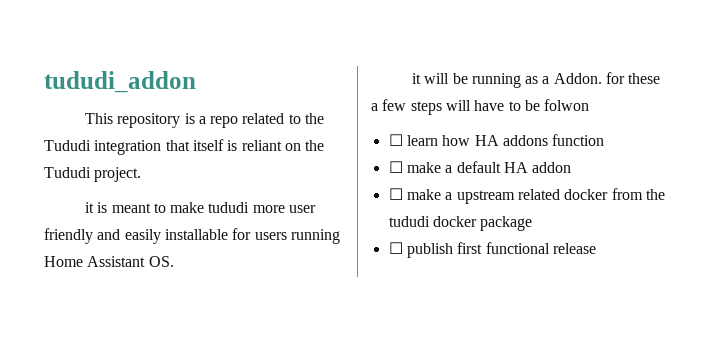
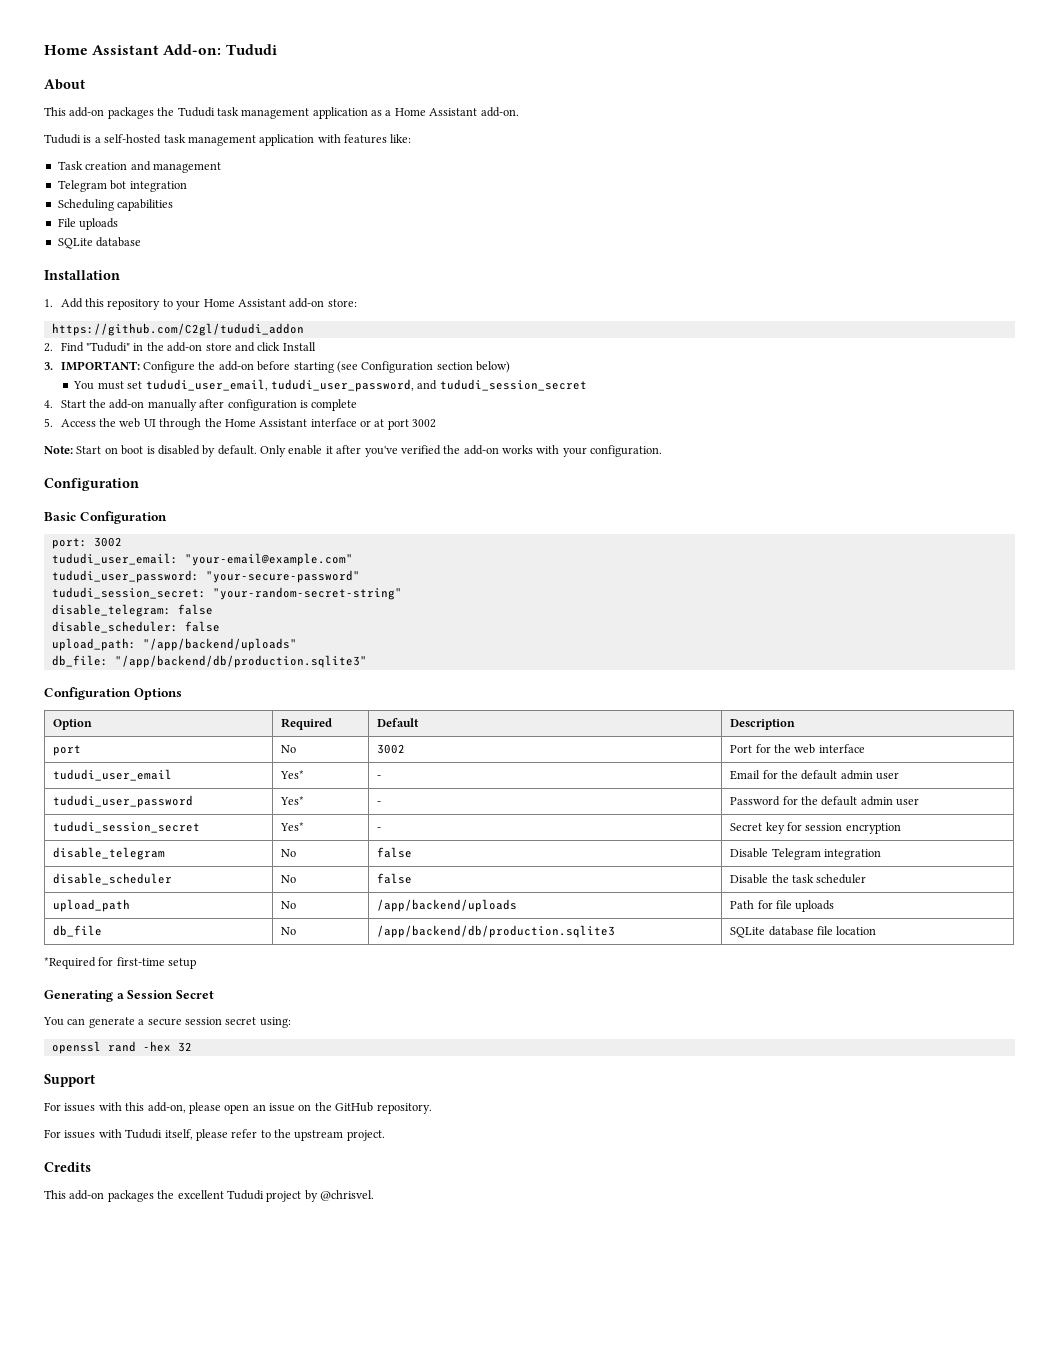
[44,71,196,93] [84,113,325,128] [44,139,325,155] [44,167,142,182] [84,202,317,213] [44,228,340,244] [44,256,174,267] [411,72,661,88] [371,99,590,115] [388,134,605,146] [388,161,572,173] [388,188,665,204] [388,216,533,231] [388,242,596,258] tududi_addon // This repository is a repo related to the Tududi integration that itself is reliant on the Tududi project. // it is meant to make tududi more user friendly and easily installable for users running Home Assistant OS. // it will be running as a Addon. for these a few steps will have to be folwon // ☐ learn how HA addons function // ☐ make a default HA addon // ☐ make a upstream related docker from the tududi docker package // ☐ publish first functional release -> [44,44,277,55] [44,79,85,90] [44,107,519,119] [44,134,412,146] [57,161,221,173] [57,180,187,192] [57,199,174,211] [57,218,119,230] [57,237,142,249] [44,270,120,280] [44,298,357,310] [51,323,304,336] [44,342,316,352] [44,361,511,373] [73,379,587,392] [44,399,358,411] [44,418,437,430] [44,445,663,457] [44,478,139,491] [44,511,167,524] [51,537,122,549] [51,553,353,566] [51,570,360,583] [51,587,402,600] [51,604,213,617] [51,621,220,633] [51,638,297,651] [51,655,367,668] [44,687,182,700] [53,719,93,730] [281,718,333,730] [377,718,420,727] [730,719,796,730] [53,745,82,756] [281,745,297,753] [377,744,406,754] [730,744,865,754] [53,769,173,781] [280,770,305,779] [377,775,382,779] [730,770,900,780] [53,795,194,808] [280,796,305,805] [377,801,382,805] [730,796,920,806] [53,821,201,833] [280,822,305,831] [377,827,382,831] [730,822,901,834] [53,847,166,860] [281,849,297,857] [377,847,413,858] [730,848,882,860] [53,873,173,885] [281,875,297,883] [377,873,413,884] [730,874,867,884] [53,899,131,912] [281,901,297,909] [377,899,518,912] [730,900,835,912] [53,925,103,937] [281,927,297,935] [377,925,616,938] [730,926,877,938] [44,957,197,969] [44,990,214,1002] [43,1017,291,1028] [51,1041,192,1054] [44,1074,95,1087] [44,1102,432,1114] [44,1129,385,1141] [44,1162,91,1172] [44,1190,374,1202] Home Assistant Add-on: Tududi // About // This add-on packages the Tududi task management application as a Home Assistant add-on. // Tududi is a self-hosted task management application with features like: // Task creation and management // Telegram bot integration // Scheduling capabilities // File uploads // SQLite database // Installation // 1. Add this repository to your Home Assistant add-on store: // https://github.com/C2gl/tududi_addon // 2. Find "Tududi" in the add-on store and click Install // 3. IMPORTANT: Configure the add-on before starting (see Configuration section below) // You must set tududi_user_email, tududi_user_password, and tududi_session_secret // 4. Start the add-on manually after configuration is complete // 5. Access the web UI through the Home Assistant interface or at port 3002 // Note: Start on boot is disabled by default. Only enable it after you've verified the add-on works with your configuration. // Configuration // Basic Configuration // port: 3002 // tududi_user_email: "your-email@example.com" // tududi_user_password: "your-secure-password" // tududi_session_secret: "your-random-secret-string" // disable_telegram: false // disable_scheduler: false // upload_path: "/app/backend/uploads" // db_file: "/app/backend/db/production.sqlite3" // Configuration Options // Option | Required | Default | Description // port | No | 3002 | Port for the web interface // tududi_user_email | Yes* | - | Email for the default admin user // tududi_user_password | Yes* | - | Password for the default admin user // tududi_session_secret | Yes* | - | Secret key for session encryption // disable_telegram | No | false | Disable Telegram integration // disable_scheduler | No | false | Disable the task scheduler // upload_path | No | /app/backend/uploads | Path for file uploads // db_file | No | /app/backend/db/production.sqlite3 | SQLite database file location // *Required for first-time setup // Generating a Session Secret // You can generate a secure session secret using: // openssl rand -hex 32 // Support // For issues with this add-on, please open an issue on the GitHub repository. // For issues with Tududi itself, please refer to the upstream project. // Credits // This add-on packages the excellent Tududi project by @chrisvel.

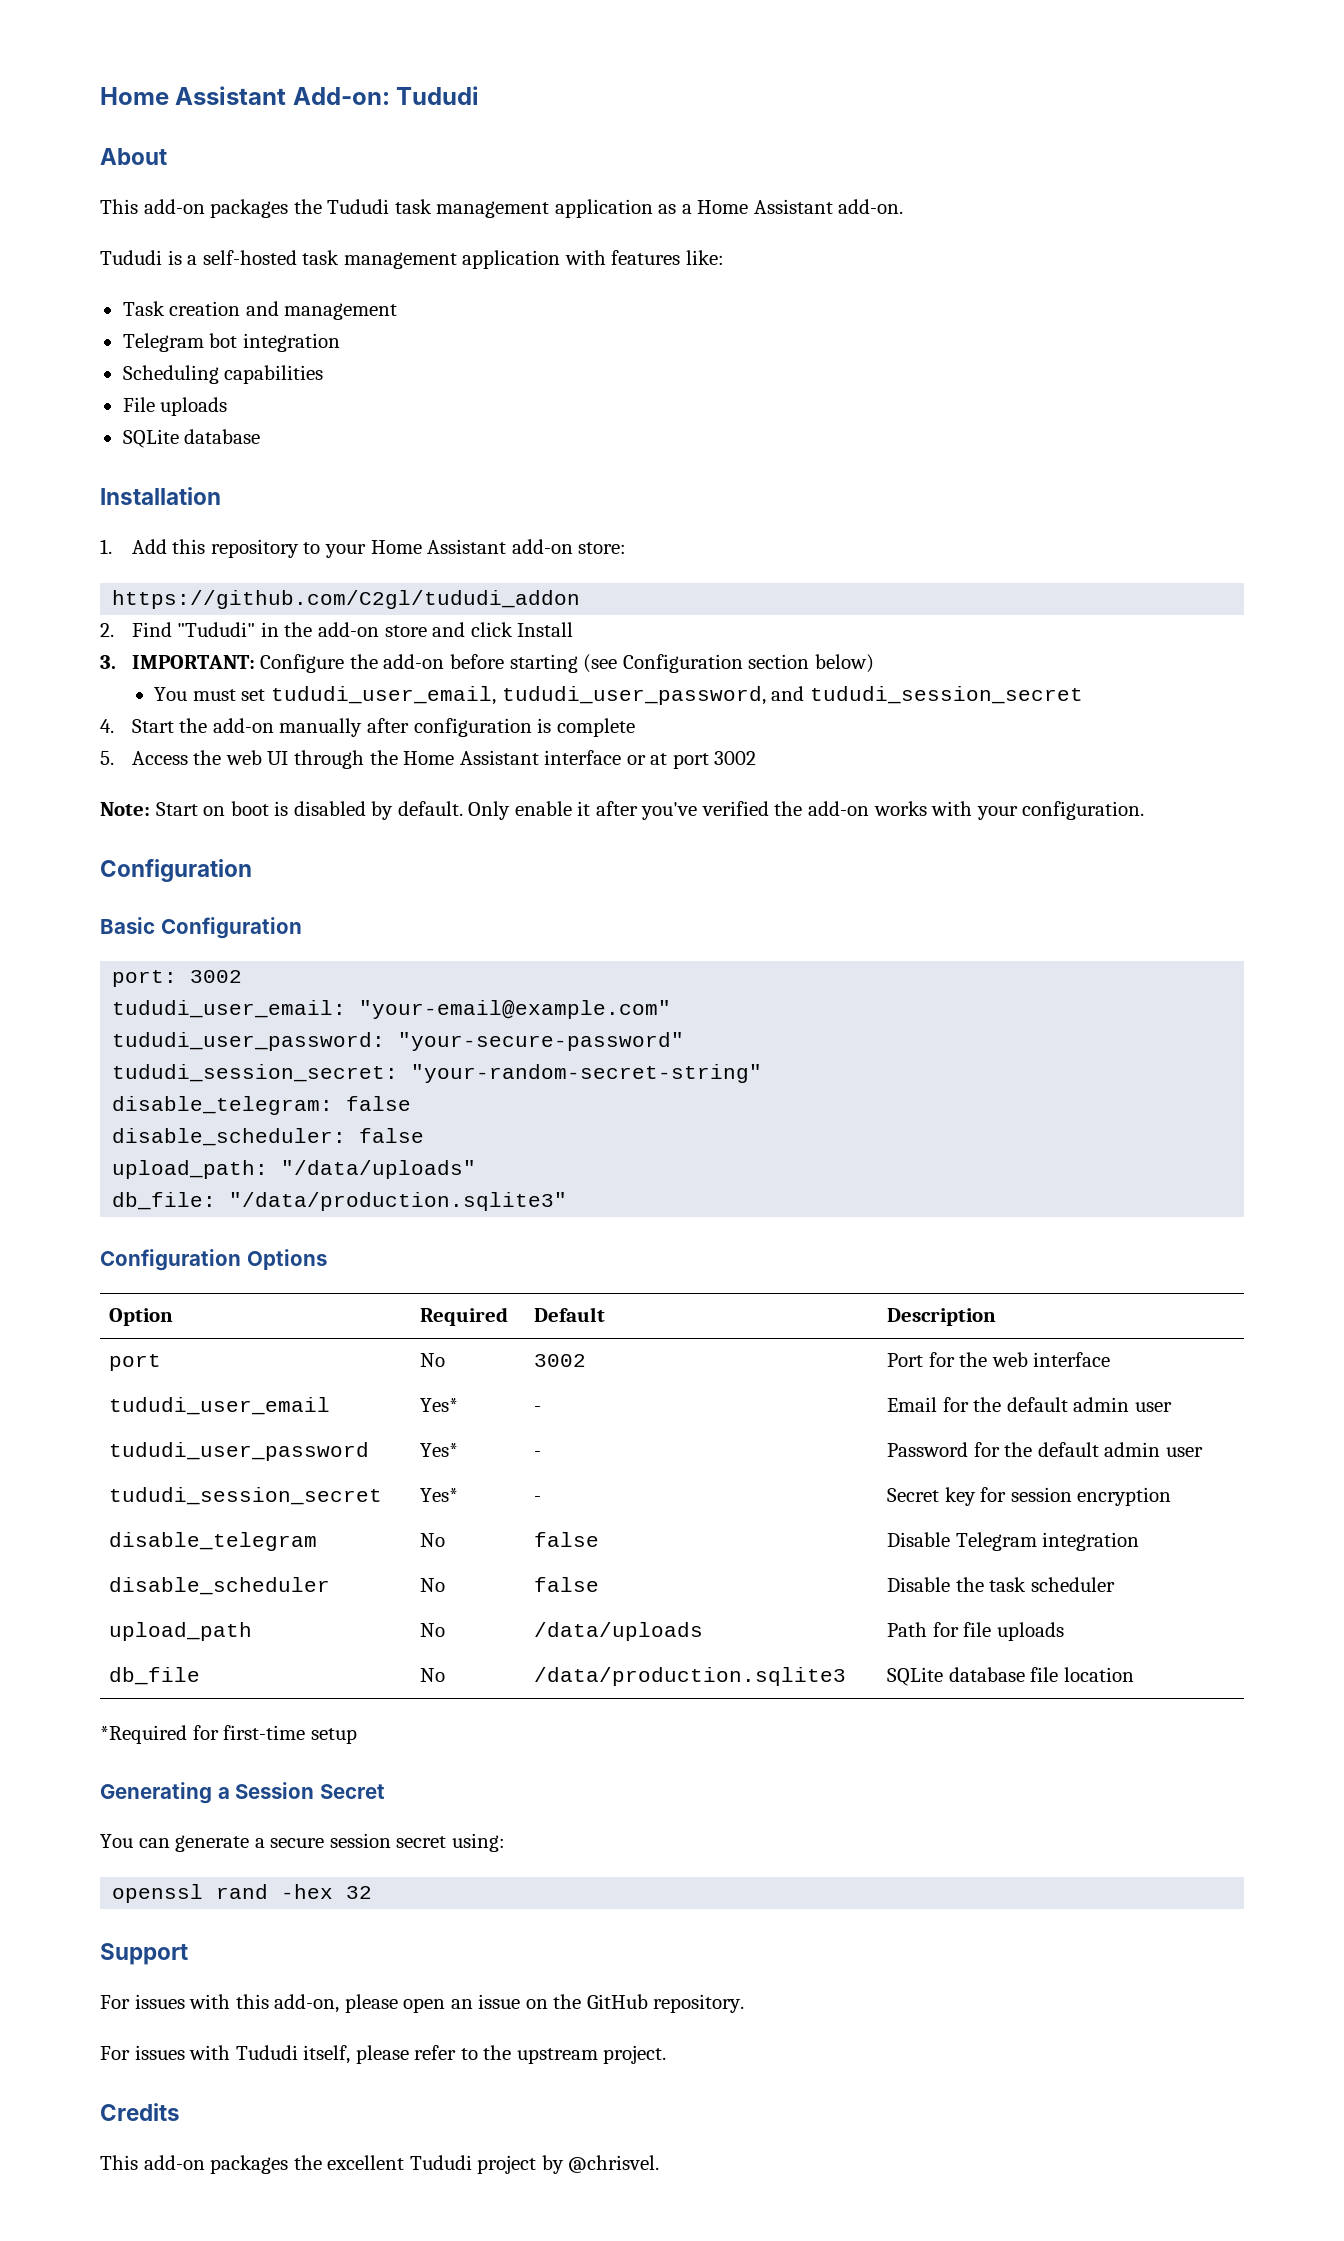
[142,638,297,651] "/app/backend/uploads" -> [281,1160,477,1179] "/data/uploads"
[114,655,367,668] "/app/backend/db/production.sqlite3" -> [229,1192,568,1211] "/data/production.sqlite3"
[377,899,518,912] /app/backend/uploads -> [534,1622,704,1641] /data/uploads
[377,925,616,938] /app/backend/db/production.sqlite3 -> [534,1667,847,1686] /data/production.sqlite3

